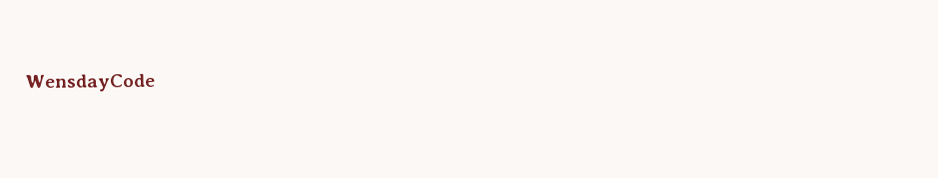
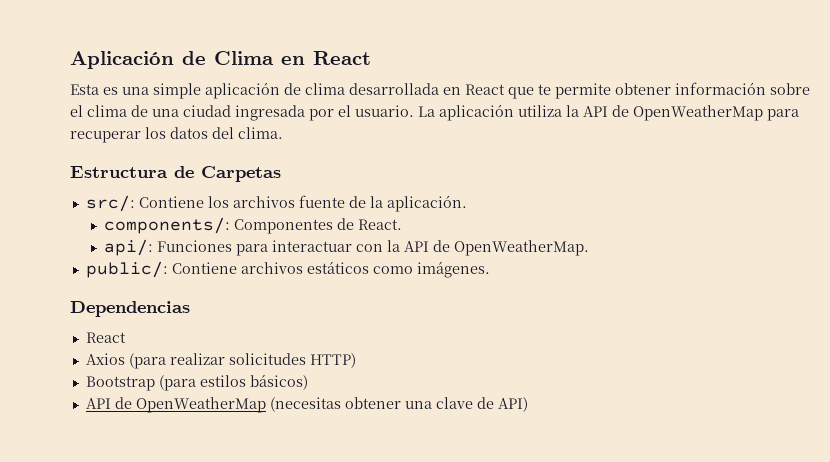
[25,73,156,93] WensdayCode -> [70,51,371,69] [70,82,810,99] [70,104,799,121] [70,127,283,143] [70,166,281,182] [85,195,467,212] [104,217,403,234] [104,239,590,256] [85,261,490,278] [70,301,190,317] [85,332,126,343] [85,353,356,369] [85,374,308,391] [85,397,528,413] Aplicación de Clima en React // Esta es una simple aplicación de clima desarrollada en React que te permite obtener información sobre el clima de una ciudad ingresada por el usuario. La aplicación utiliza la API de OpenWeatherMap para recuperar los datos del clima. // Estructura de Carpetas // src/: Contiene los archivos fuente de la aplicación. // components/: Componentes de React. // api/: Funciones para interactuar con la API de OpenWeatherMap. // public/: Contiene archivos estáticos como imágenes. // Dependencias // React // Axios (para realizar solicitudes HTTP) // Bootstrap (para estilos básicos) // API de OpenWeatherMap (necesitas obtener una clave de API)

